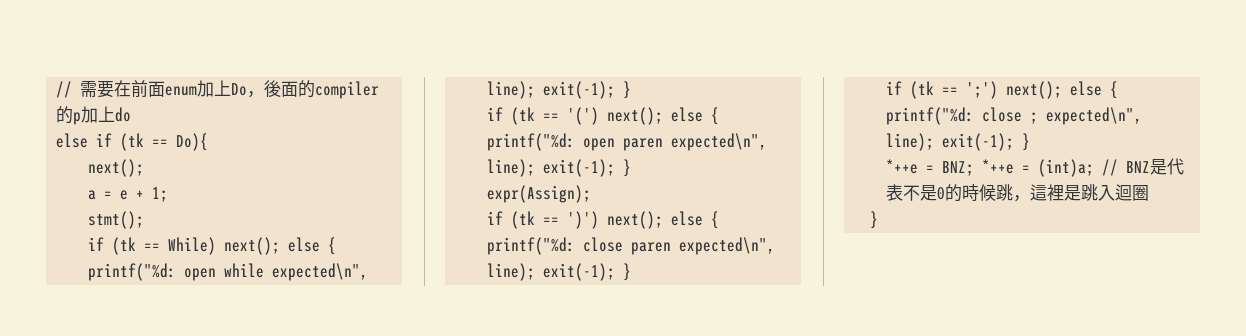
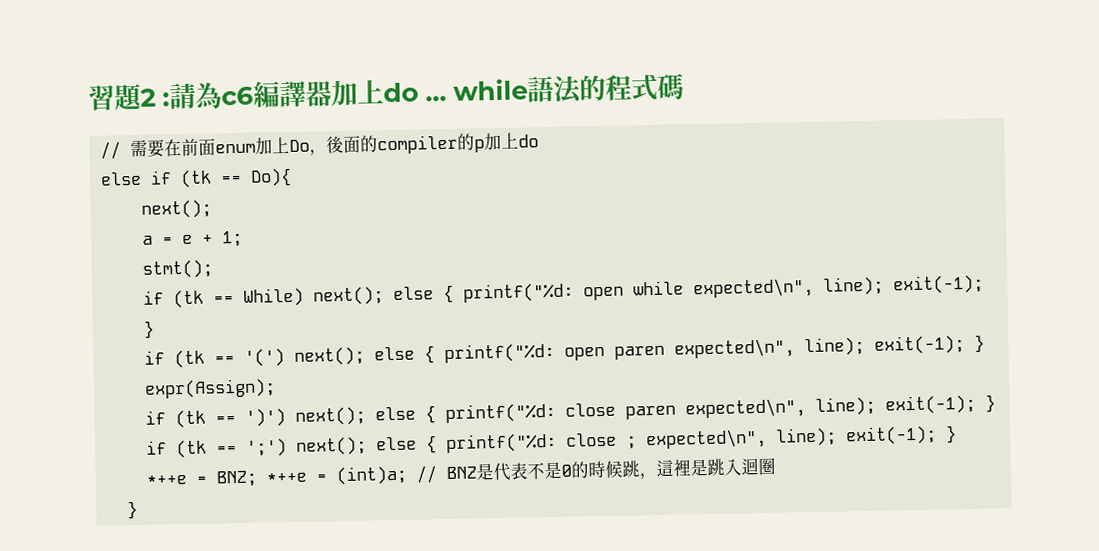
(55, 89) none -> [88,73,685,111] 習題2 :請為c6編譯器加上do ... while語法的程式碼 //

